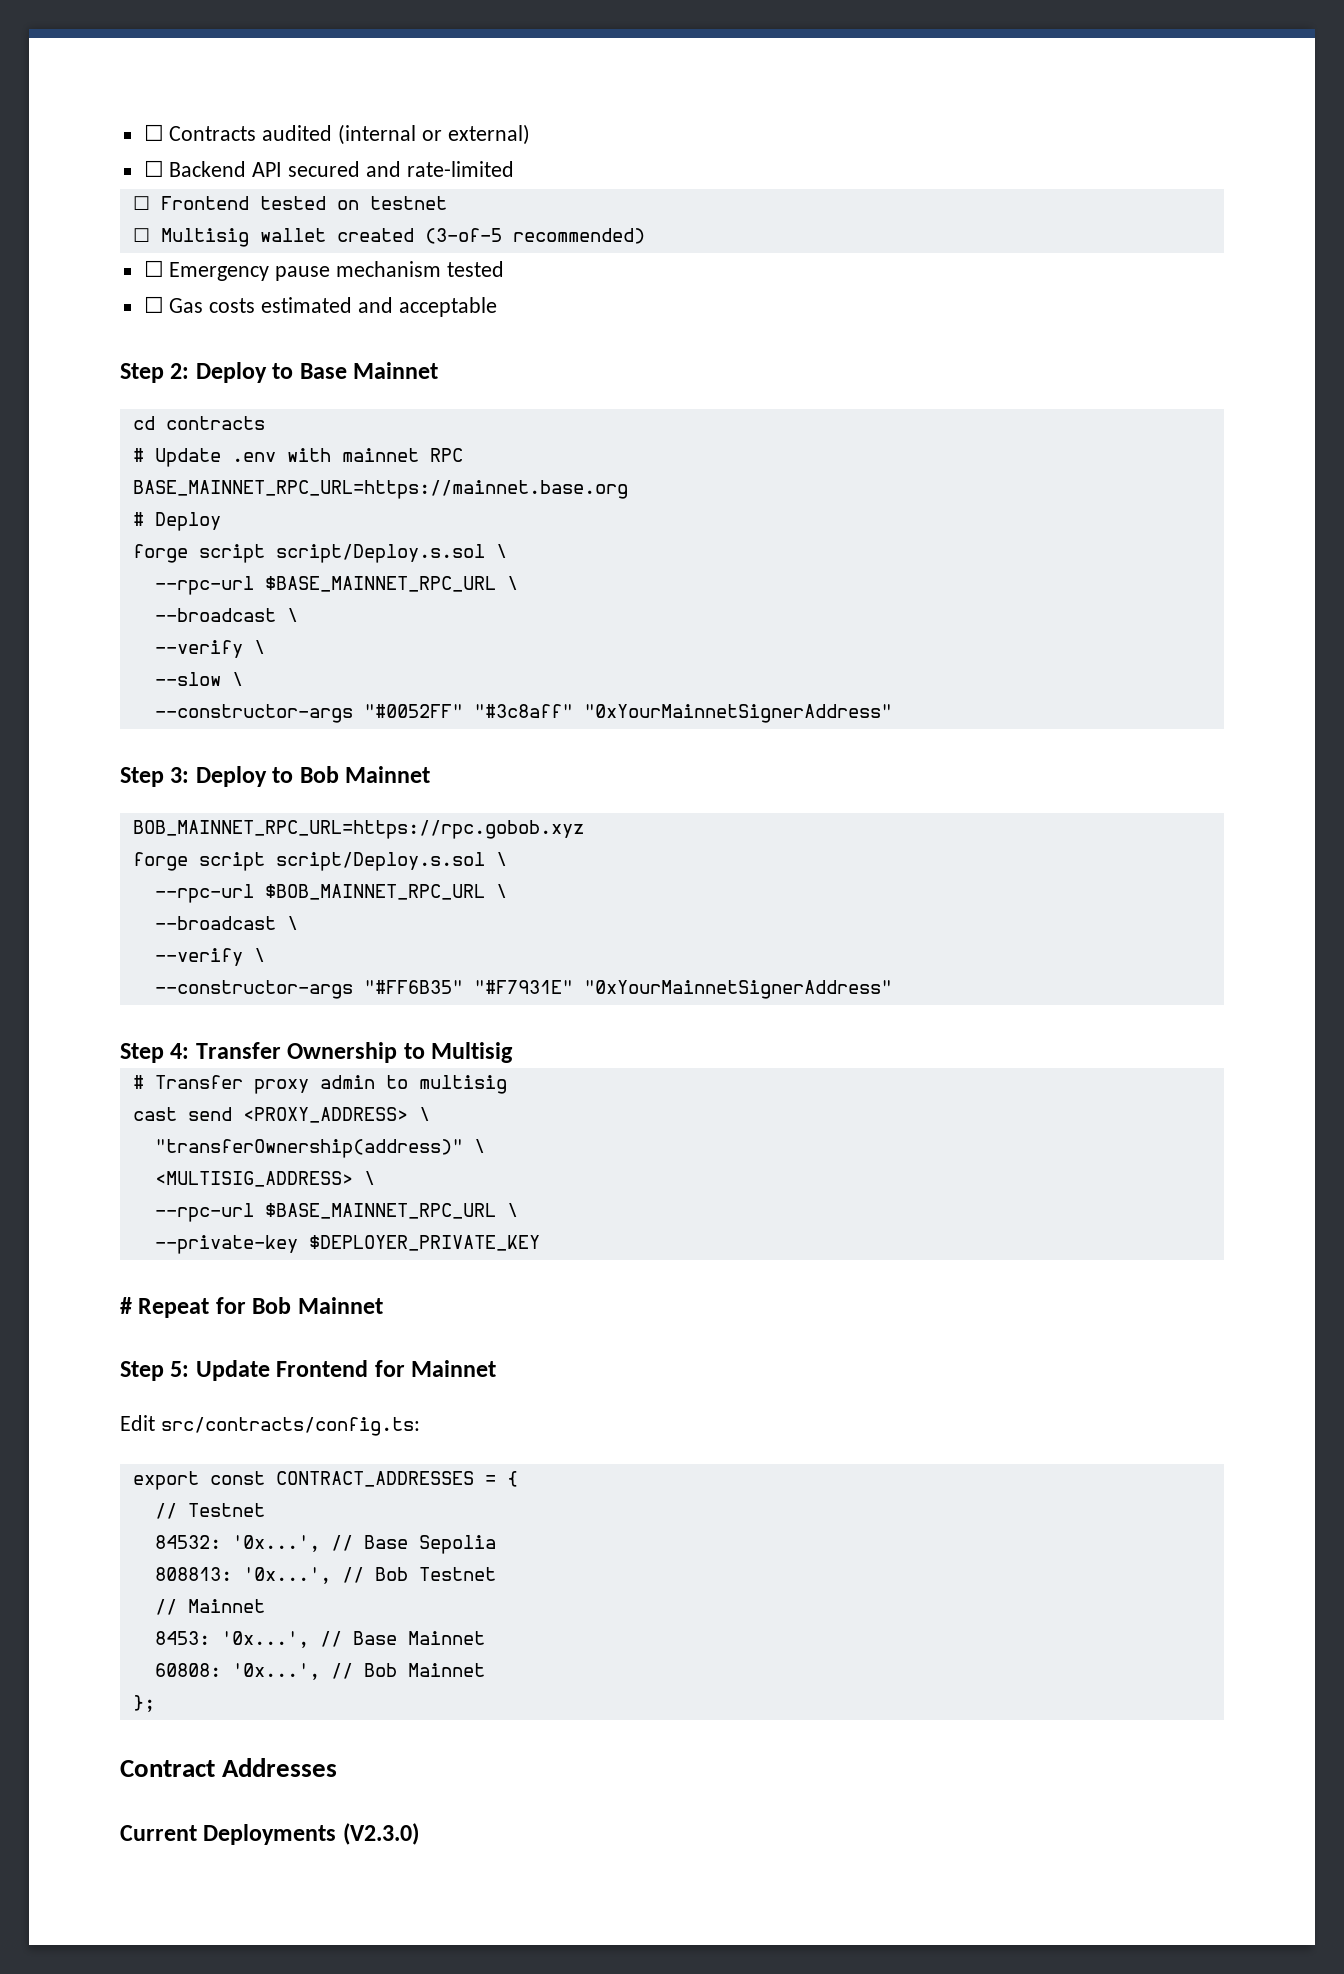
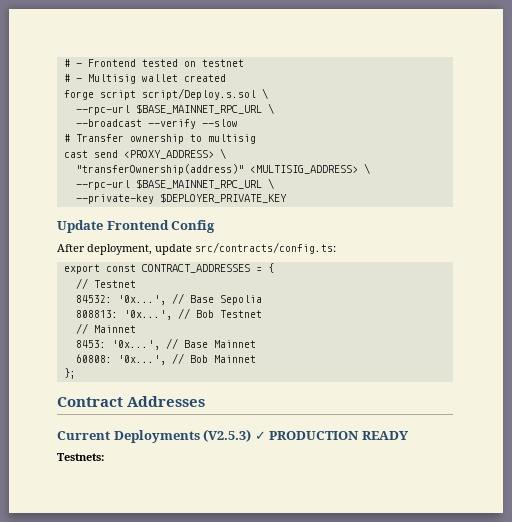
[143,124,530,145] [143,160,514,177] [132,196,150,210] ☐ Contracts audited (internal or external) // ☐ Backend API secured and rate-limited // ☐ -> [63,59,82,67] # -
[132,228,150,242] ☐ -> [63,74,82,82] # -
[424,228,645,244] [143,260,504,281] [143,296,497,317] [120,362,439,383] [132,416,265,430] [132,448,463,467] [132,480,628,499] [132,512,221,531] (3-of-5 recommended) // ☐ Emergency pause mechanism tested // ☐ Gas costs estimated and acceptable // Step 2: Deploy to Base Mainnet // cd contracts // # Update .env with mainnet RPC // BASE_MAINNET_RPC_URL=https://mainnet.base.org // # Deploy -> (226, 78) none
[286,608,298,622] [154,640,265,658] [154,672,243,686] [154,704,892,723] [120,766,431,787] [132,820,584,839] [132,852,507,871] [154,884,507,903] [154,916,298,930] [154,948,265,966] [154,980,892,999] [120,1042,514,1063] \ // --verify \ // --slow \ // --constructor-args "#0052FF" "#3c8aff" "0xYourMainnetSignerAddress" // Step 3: Deploy to Bob Mainnet // BOB_MAINNET_RPC_URL=https://rpc.gobob.xyz // forge script script/Deploy.s.sol \ // --rpc-url $BOB_MAINNET_RPC_URL \ // --broadcast \ // --verify \ // --constructor-args "#FF6B35" "#F7931E" "0xYourMainnetSignerAddress" // Step 4: Transfer Ownership to Multisig -> [147,119,238,129] --verify --slow
[253,1075,375,1094] proxy admin -> [129,134,184,144] ownership
[473,1139,485,1153] \ // -> (244, 169) none
[120,1297,383,1318] [120,1360,497,1381] [120,1415,155,1431] # Repeat for Bob Mainnet // Step 5: Update Frontend for Mainnet // Edit -> [57,220,216,233] [57,244,192,255] Update Frontend Config // After deployment, update
[342,1823,419,1845] (V2.3.0) -> [203,429,409,442] [57,453,104,461] (V2.5.3) ✓ PRODUCTION READY // Testnets:

